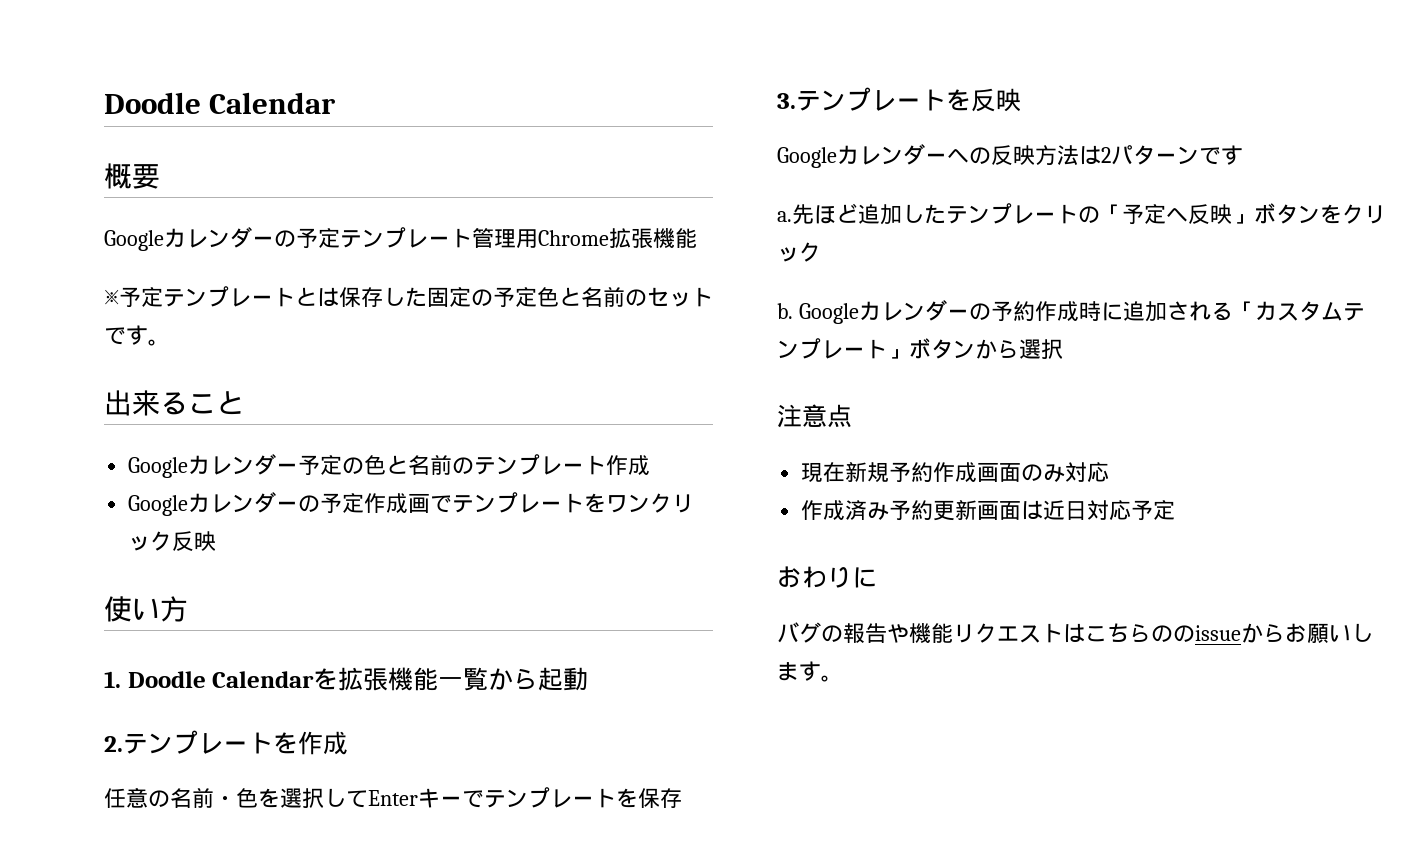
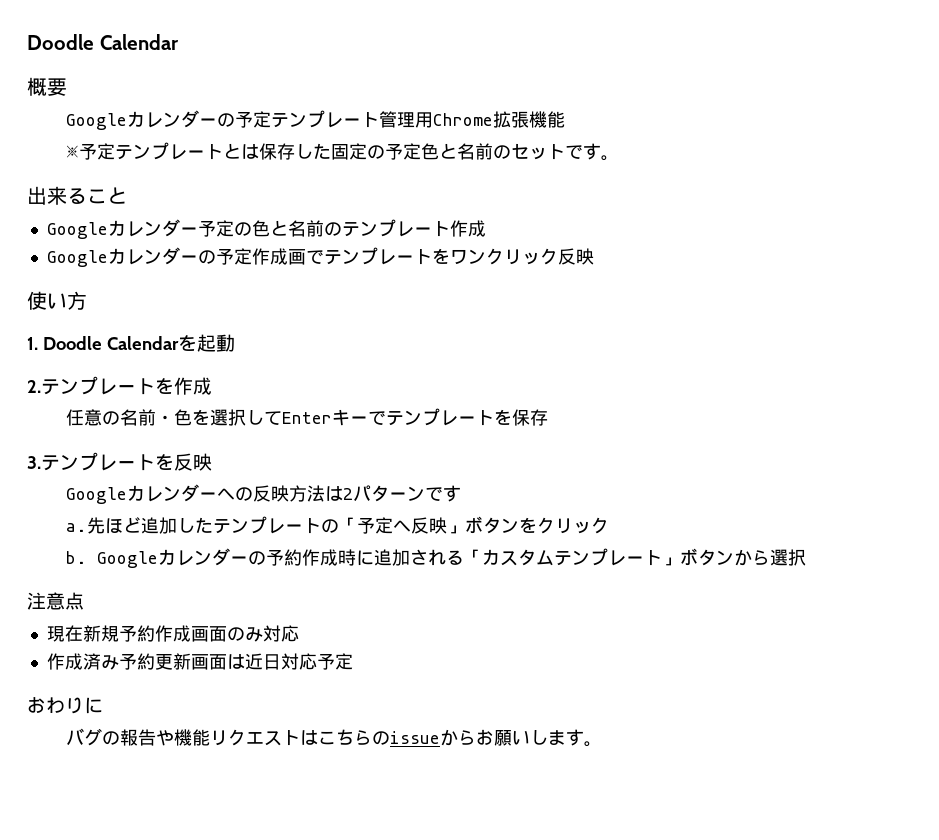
[338,667,539,691] 拡張機能一覧から -> (197, 343) none
[1173,625,1195,642] の -> (390, 738) none

